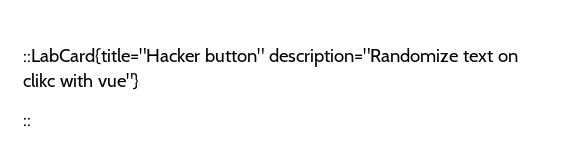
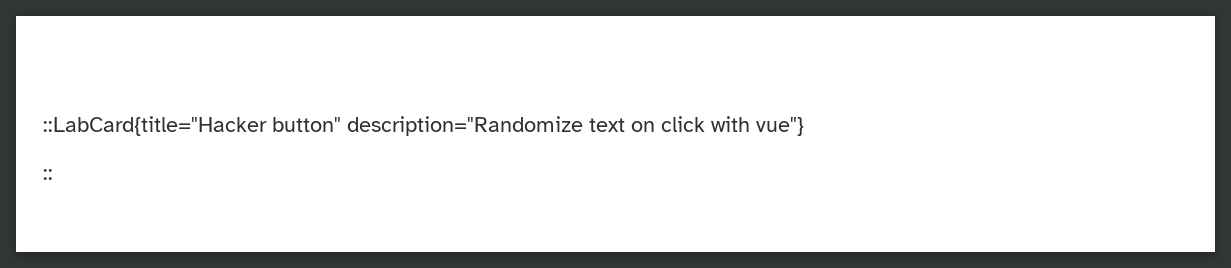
[23,73,55,87] clikc -> [661,116,705,132] click

